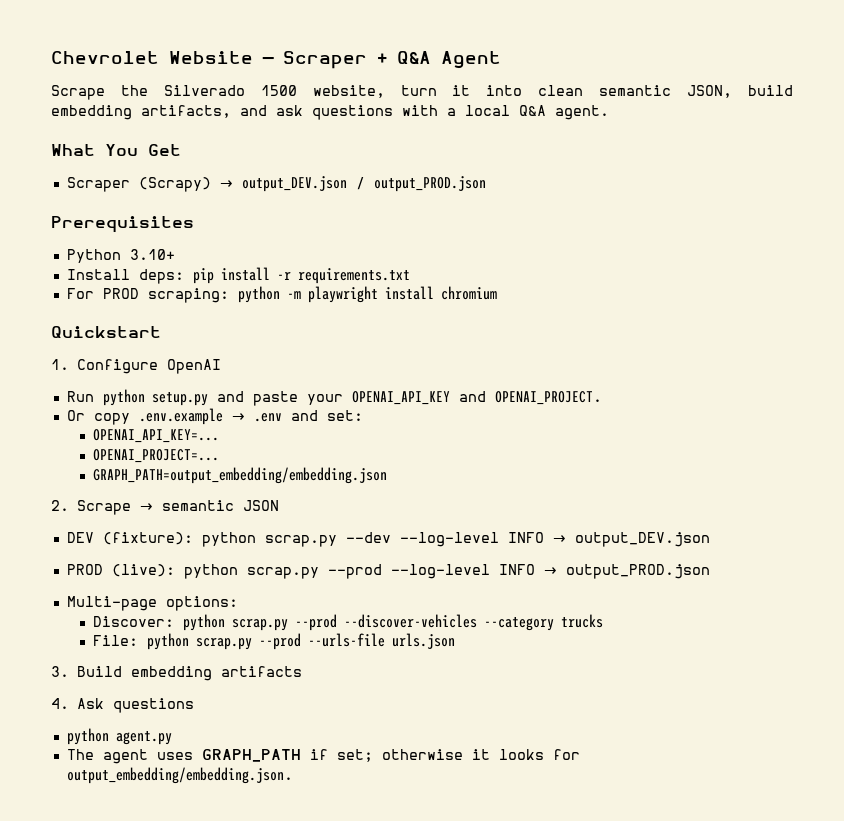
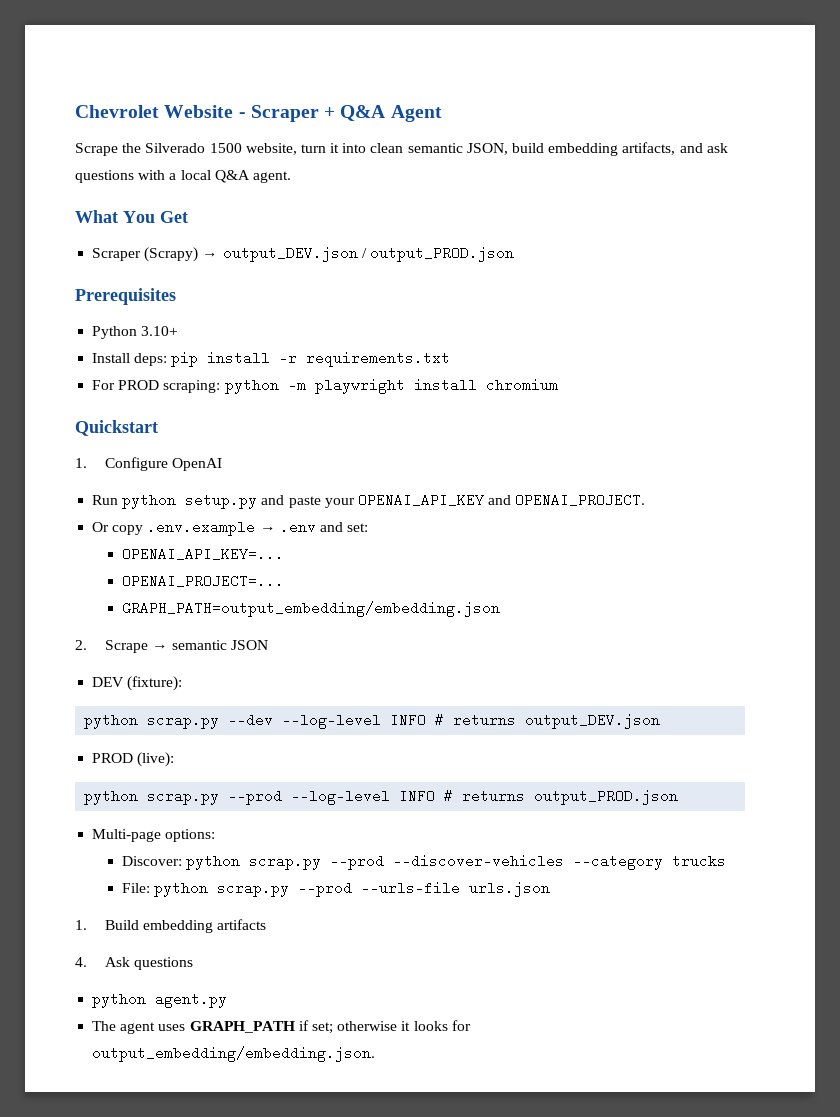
[262,57,274,64] — -> [238,112,246,118] -
(193, 538) none -> (183, 683) //
[552,535,566,543] → -> [435,713,517,727] # returns
(175, 570) none -> (175, 759) //
[543,567,557,575] → -> [444,789,526,803] # returns
[51,666,69,677] 3. -> [75,920,87,930] 1.

